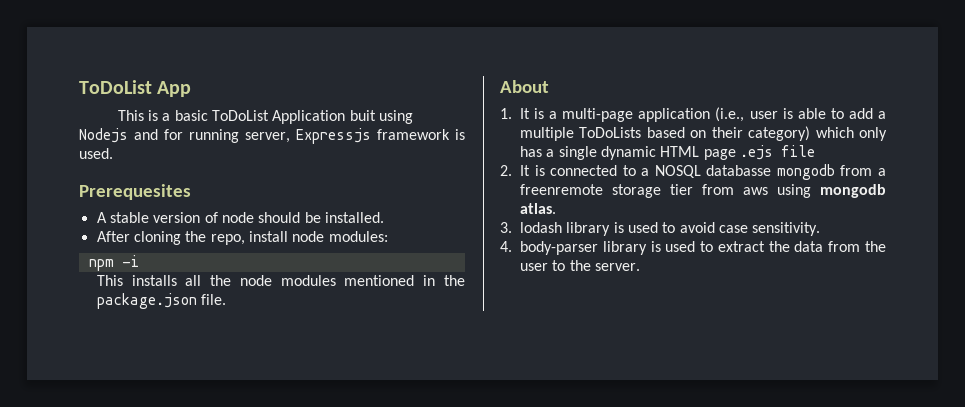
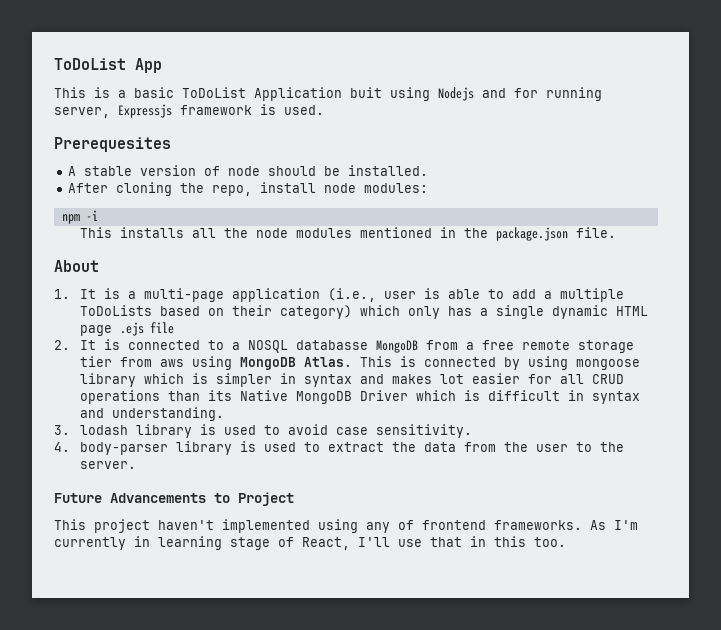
[776,164,835,180] mongodb -> [375,340,418,353] MongoDB
[520,184,603,195] freenremote -> [481,340,570,350] free remote
[820,184,886,198] [520,203,556,214] mongodb atlas. -> [239,356,640,370] [79,373,624,387] [79,390,640,404] [79,407,224,421] MongoDB Atlas. This is connected by using mongoose library which is simpler in syntax and makes lot easier for all CRUD operations than its Native MongoDB Driver which is difficult in syntax and understanding.
(640, 267) none -> [54,492,294,506] [54,519,638,533] [54,536,566,550] // Future Advancements to Project // This project haven't implemented using any of frontend frameworks. As I'm currently in learning stage of React, I'll use that in this too.

